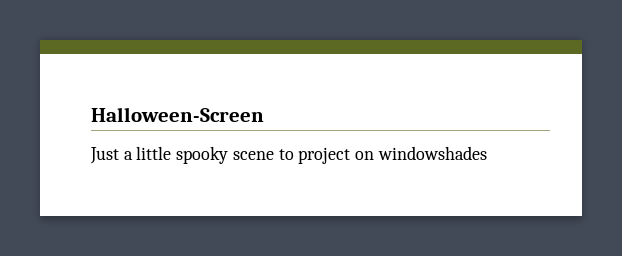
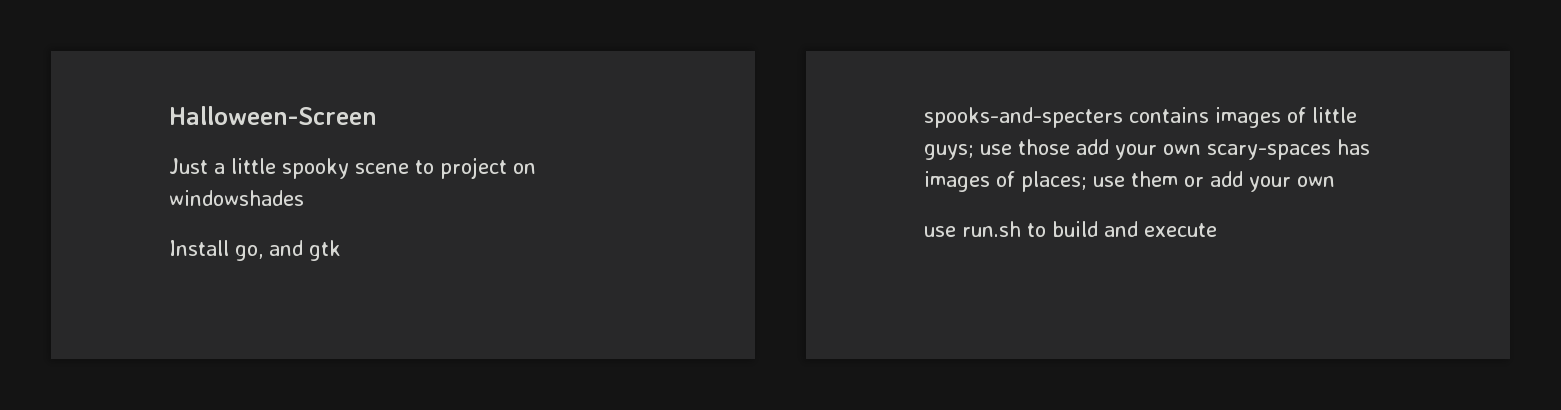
(487, 153) none -> [169,240,341,261] [924,107,1357,128] [924,139,1370,160] [924,171,1335,192] [924,221,1217,237] // Install go, and gtk // spooks-and-specters contains images of little guys; use those add your own scary-spaces has images of places; use them or add your own // use run.sh to build and execute

